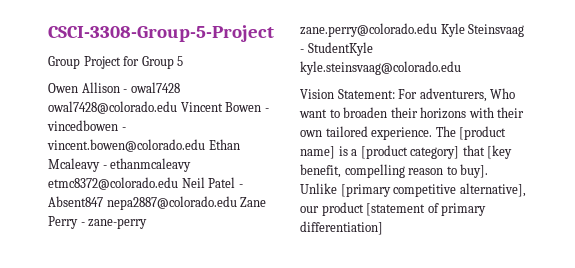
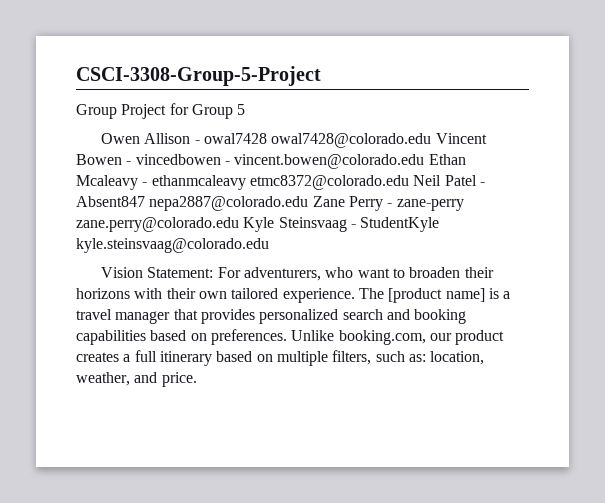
[490,88,516,99] Who -> [325,267,354,278] who
[360,145,513,159] [300,164,489,178] [300,183,526,197] [300,202,487,216] [300,221,383,235] [product category] that [key benefit, compelling reason to buy]. Unlike [primary competitive alternative], our product [statement of primary differentiation] -> [76,309,467,324] [76,329,505,345] [76,350,485,366] [76,372,197,387] travel manager that provides personalized search and booking capabilities based on preferences. Unlike booking.com, our product creates a full itinerary based on multiple filters, such as: location, weather, and price.

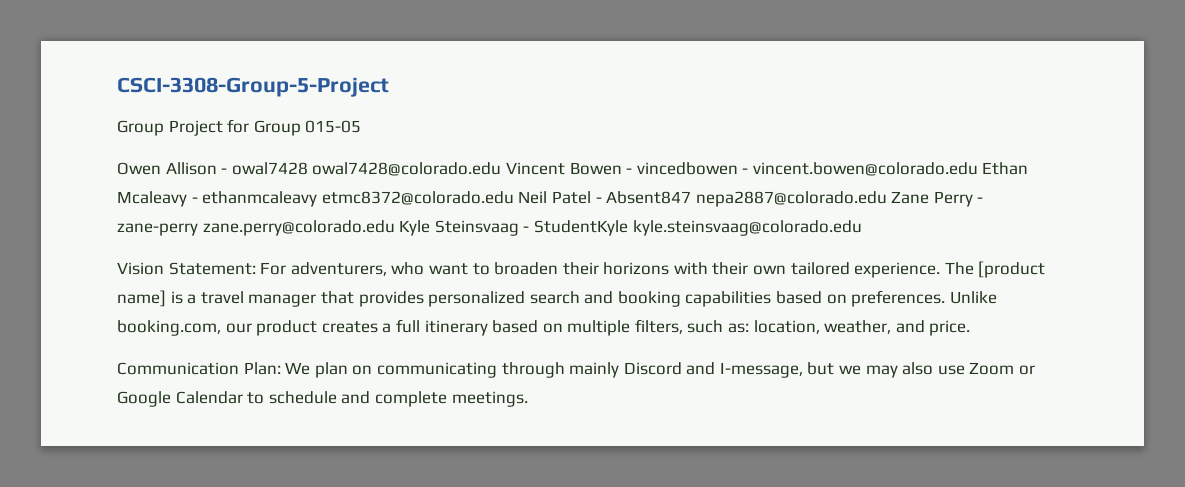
[237,104,246,115] 5 -> [305,120,362,133] 015-05
(197, 379) none -> [117,362,1036,378] [117,391,528,407] // Communication Plan: We plan on communicating through mainly Discord and I-message, but we may also use Zoom or Google Calendar to schedule and complete meetings.

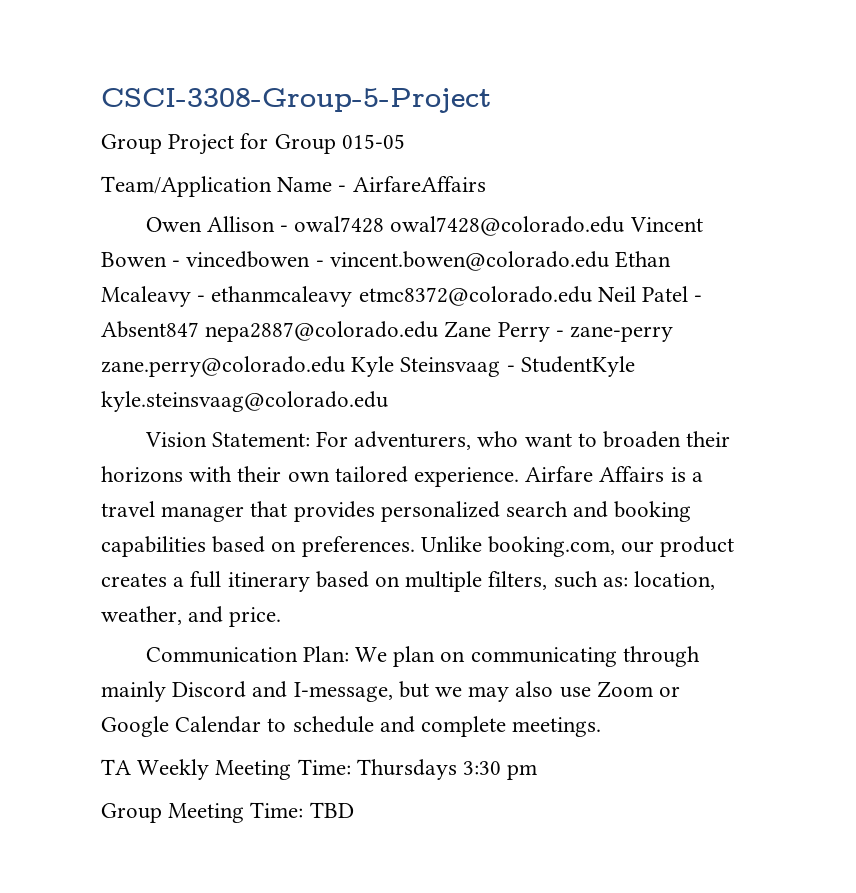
(362, 126) none -> [101,176,486,197] // Team/Application Name - AirfareAffairs
[944,261,1046,278] [117,290,166,307] The [product name] -> [525,466,665,482] Airfare Affairs
(528, 399) none -> [101,759,538,780] [101,802,354,823] // TA Weekly Meeting Time: Thursdays 3:30 pm // Group Meeting Time: TBD

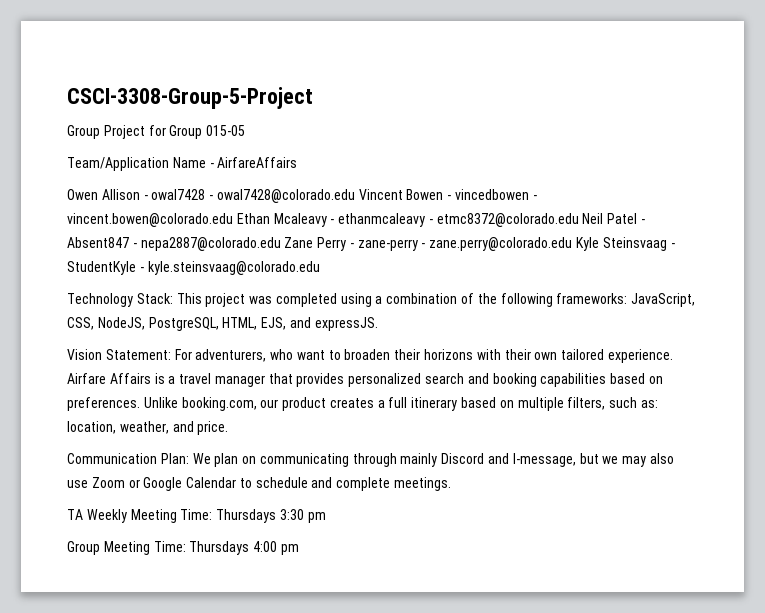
(385, 224) none -> [209,195,214,200] -
(353, 296) none -> [428,219,433,224] -
(199, 329) none -> [132,243,137,248] -
(674, 334) none -> [421,243,426,248] -
(635, 366) none -> [139,267,144,272] -
(388, 401) none -> [67,293,696,307] [67,317,378,331] // Technology Stack: This project was completed using a combination of the following frameworks: JavaScript, CSS, NodeJS, PostgreSQL, HTML, EJS, and expressJS.
[309,802,354,818] TBD -> [189,541,299,555] Thursdays 4:00 pm

